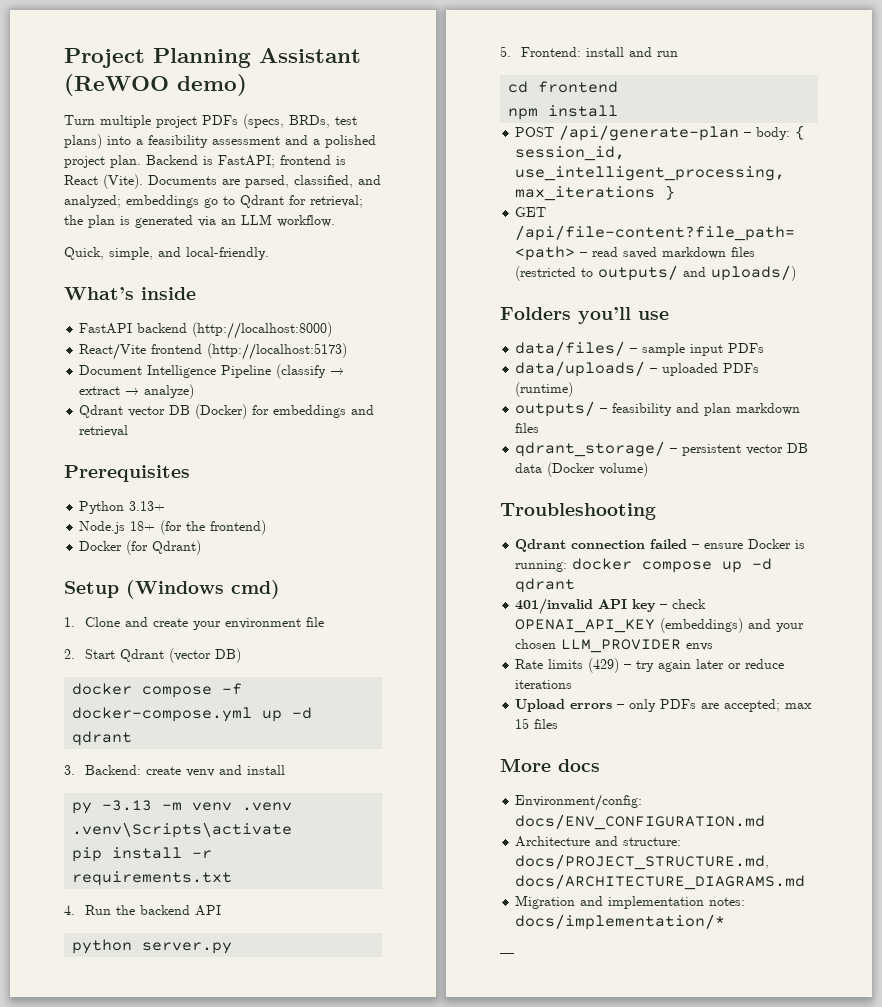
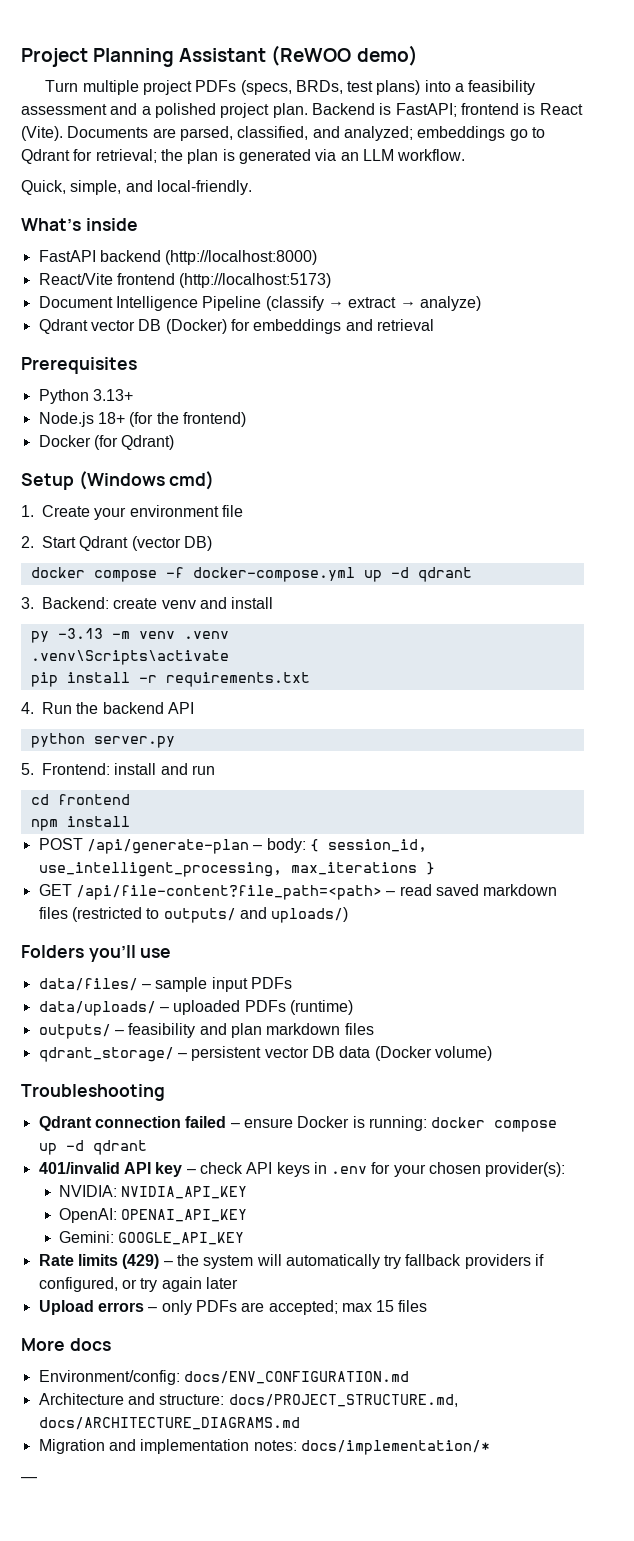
[85,617,189,627] Clone and create -> [42,505,90,517] Create
[515,618,805,633] [515,639,714,653] [515,658,632,673] OPENAI_API_KEY (embeddings) and your chosen LLM_PROVIDER envs // Rate limits (429) – -> [246,1162,566,1177] [59,1185,248,1199] [59,1208,248,1223] [59,1231,245,1245] [38,1254,545,1269] [38,1277,137,1292] API keys in .env for your chosen provider(s): // NVIDIA: NVIDIA_API_KEY // OpenAI: OPENAI_API_KEY // Gemini: GOOGLE_API_KEY // Rate limits (429) – the system will automatically try fallback providers if configured, or
[728,659,785,669] [515,680,573,689] or reduce iterations -> (238, 1283) none

